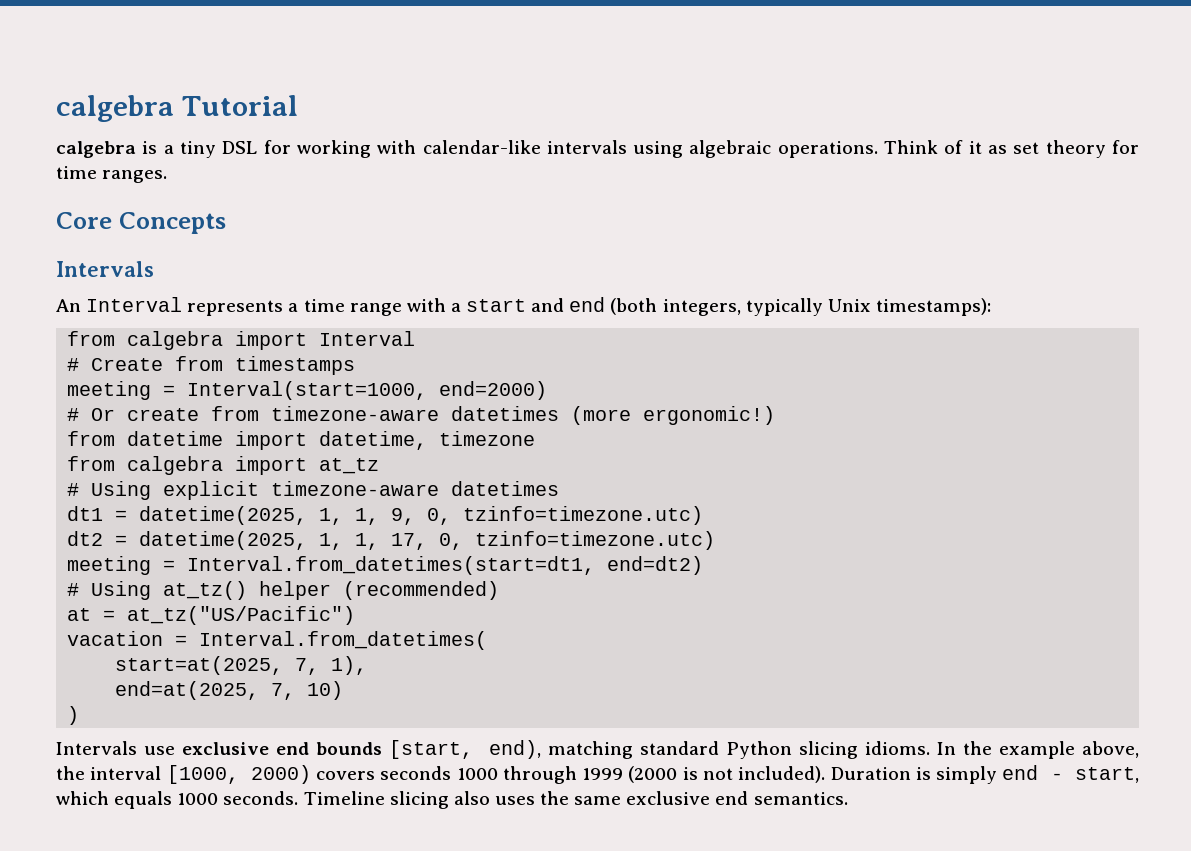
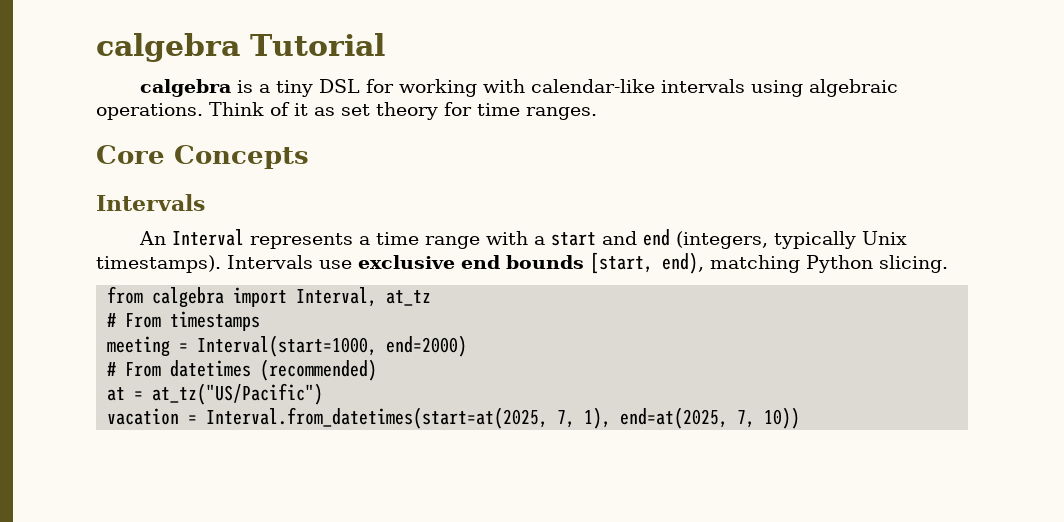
[610,298,991,316] [67,331,416,350] [67,356,224,371] (both integers, typically Unix timestamps): // from calgebra import Interval // # Create from -> [675,231,907,249] [96,252,948,274] [107,286,432,308] [107,313,162,328] (integers, typically Unix timestamps). Intervals use exclusive end bounds [start, end), matching Python slicing. // from calgebra import Interval, at_tz // # From
[91,406,776,425] [67,431,536,450] [67,456,380,475] [67,481,560,500] [67,506,704,525] [67,531,716,550] [67,556,704,575] [67,581,332,600] Or create from timezone-aware datetimes (more ergonomic!) // from datetime import datetime, timezone // from calgebra import at_tz // # Using explicit timezone-aware datetimes // dt1 = datetime(2025, 1, 1, 9, 0, tzinfo=timezone.utc) // dt2 = datetime(2025, 1, 1, 17, 0, tzinfo=timezone.utc) // meeting = Interval.from_datetimes(start=dt1, end=dt2) // # Using at_tz() helper -> [125,360,252,377] From datetimes
[199,631,488,650] [115,656,284,675] Interval.from_datetimes( // start=at(2025, -> [206,407,549,429] Interval.from_datetimes(start=at(2025,
(368, 665) // -> (612, 418) none
[307,681,344,700] [67,706,80,725] [56,740,1139,759] [56,765,1139,784] [56,791,848,809] 10) // ) // Intervals use exclusive end bounds [start, end), matching standard Python slicing idioms. In the example above, the interval [1000, 2000) covers seconds 1000 through 1999 (2000 is not included). Duration is simply end - start, which equals 1000 seconds. Timeline slicing also uses the same exclusive end semantics. -> [764,407,801,429] 10))

